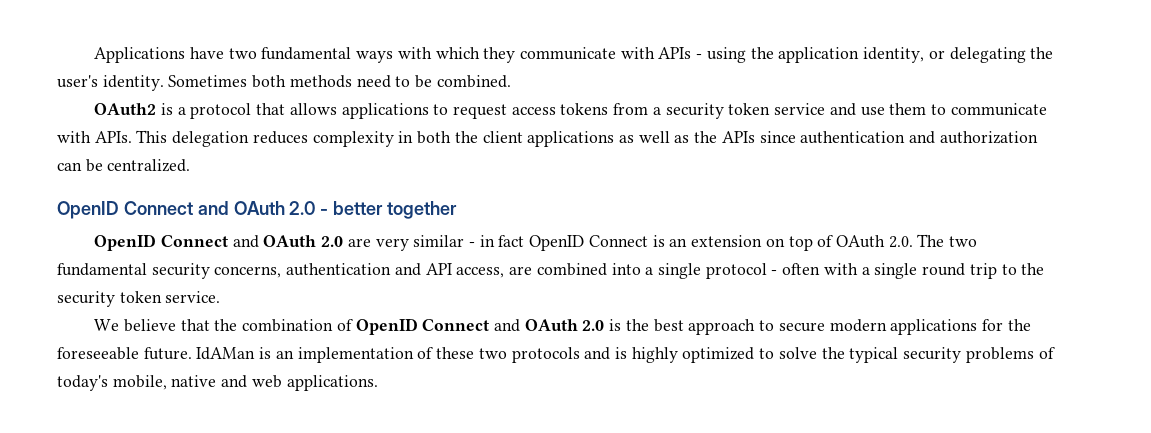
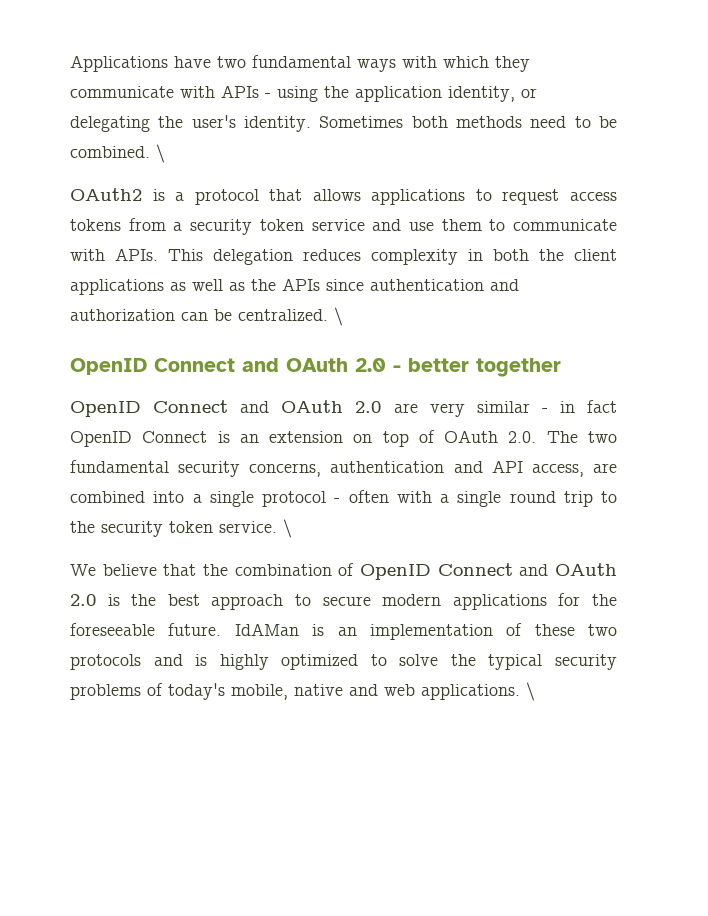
(511, 81) none -> [156,144,165,163] \
(191, 165) none -> [334,307,343,326] \
(221, 297) none -> [283,519,292,538] \
(378, 383) none -> [526,682,535,701] \

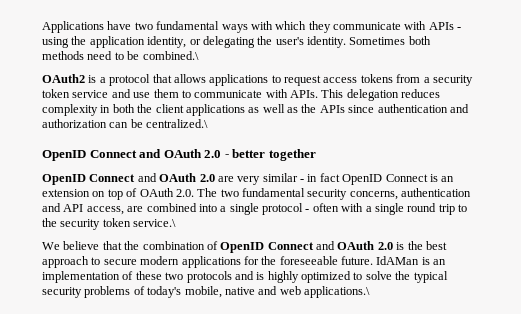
[70,144,165,163] combined. \ -> [142,51,199,60] combined.\
[238,307,343,326] centralized. \ -> [146,119,209,128] centralized.\
[219,519,292,538] service. \ -> [133,219,177,227] service.\
[421,682,535,701] applications. \ -> [304,286,370,298] applications.\

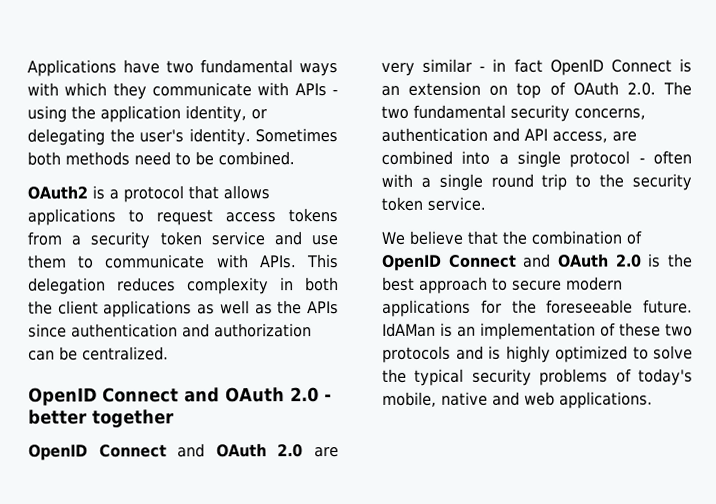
[142,51,199,60] combined.\ -> [218,151,295,166] combined.
[146,119,209,128] centralized.\ -> [82,346,169,361] centralized.
[133,219,177,227] service.\ -> [427,196,486,211] service.
[304,286,370,298] applications.\ -> [559,391,653,409] applications.

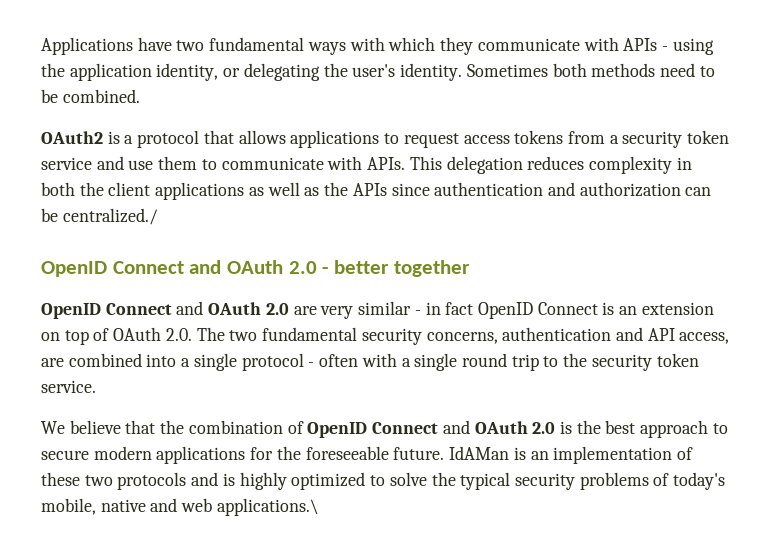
[82,346,169,361] centralized. -> [62,208,158,225] centralized./
[559,391,653,409] applications. -> [216,498,319,516] applications.\

